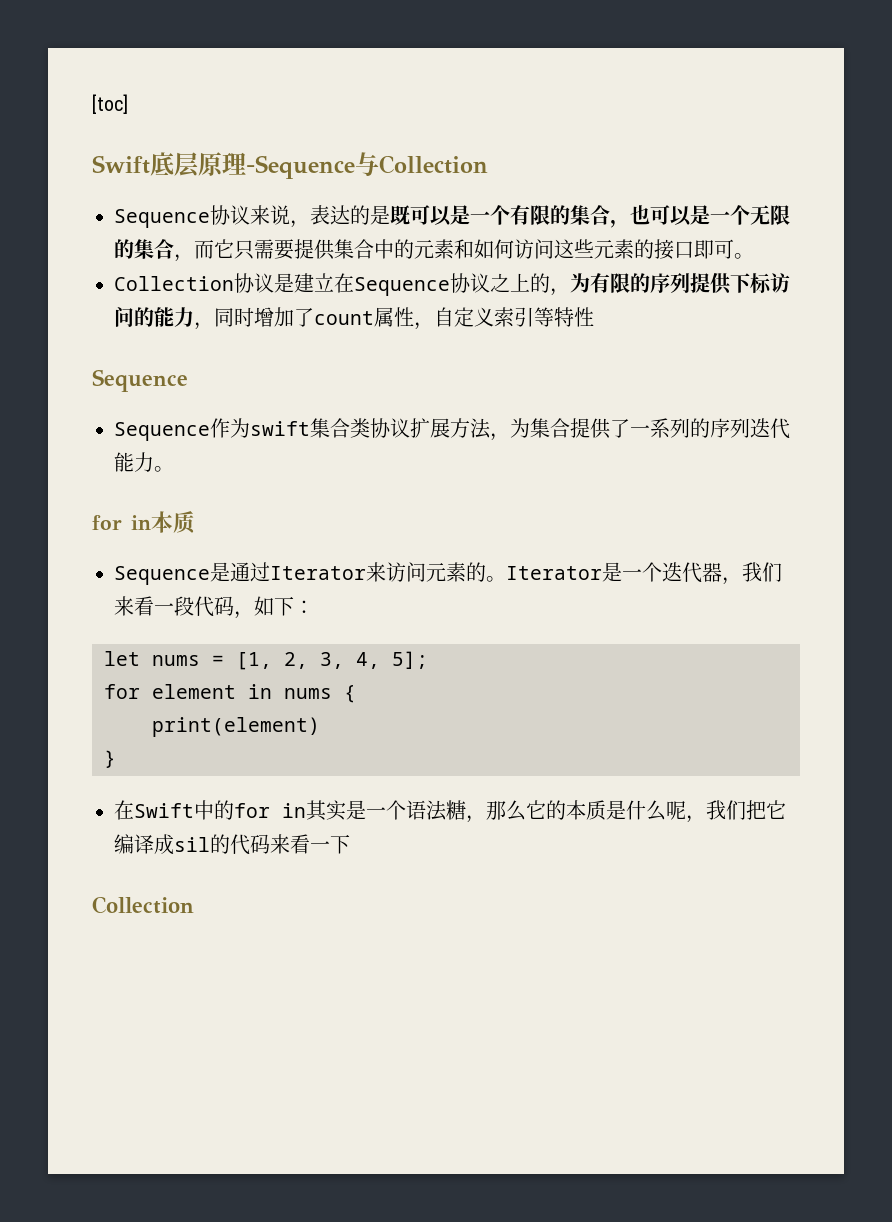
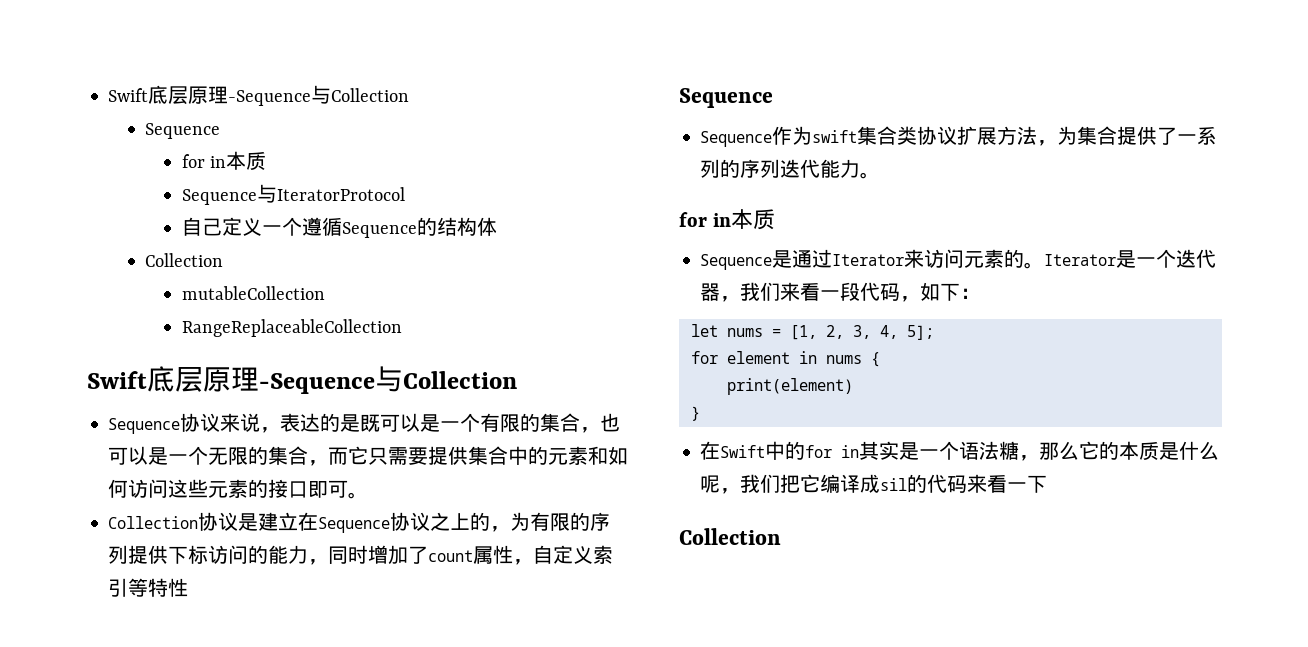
[92,94,128,114] [toc] -> [108,85,410,106] [145,123,221,139] [181,151,266,170] [181,184,405,205] [181,217,497,238] [145,253,224,267] [181,286,325,300] [181,319,402,337] Swift底层原理-Sequence与Collection // Sequence // for in本质 // Sequence与IteratorProtocol // 自己定义一个遵循Sequence的结构体 // Collection // mutableCollection // RangeReplaceableCollection

